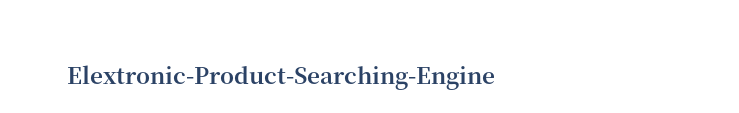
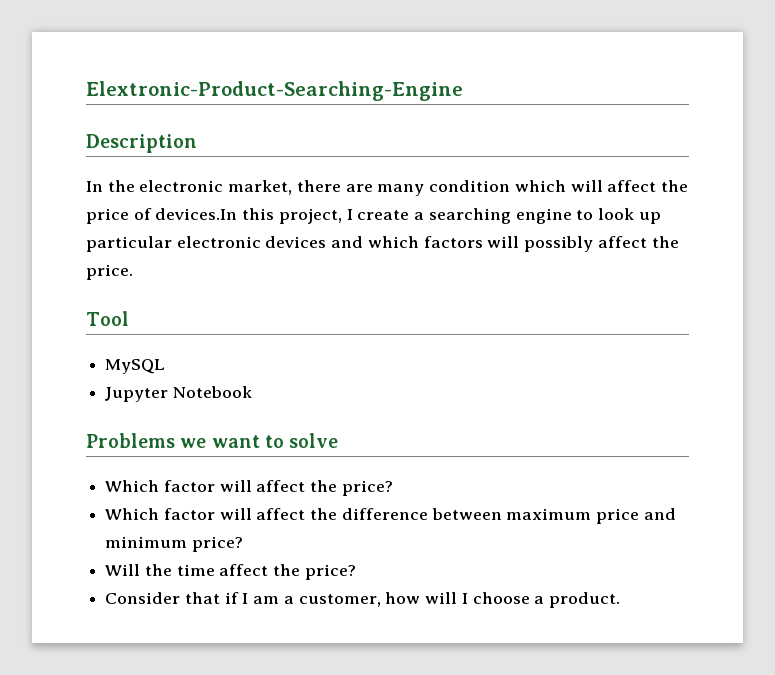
(495, 77) none -> [86,134,197,153] [86,180,688,196] [86,208,661,224] [86,236,679,252] [86,264,133,280] [86,311,129,326] [105,359,166,374] [105,386,252,402] [86,433,339,448] [105,480,393,496] [105,508,676,524] [105,536,243,552] [105,564,356,580] [105,592,620,608] // Description // In the electronic market, there are many condition which will affect the price of devices.In this project, I create a searching engine to look up particular electronic devices and which factors will possibly affect the price. // Tool // MySQL // Jupyter Notebook // Problems we want to solve // Which factor will affect the price? // Which factor will affect the difference between maximum price and minimum price? // Will the time affect the price? // Consider that if I am a customer, how will I choose a product.

